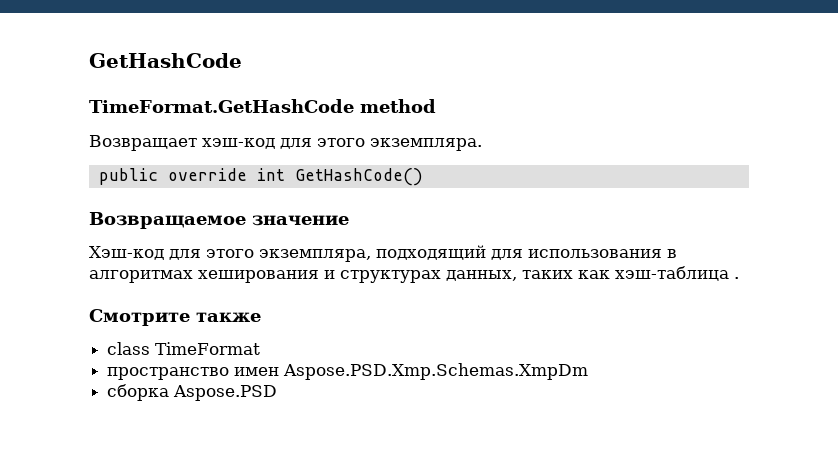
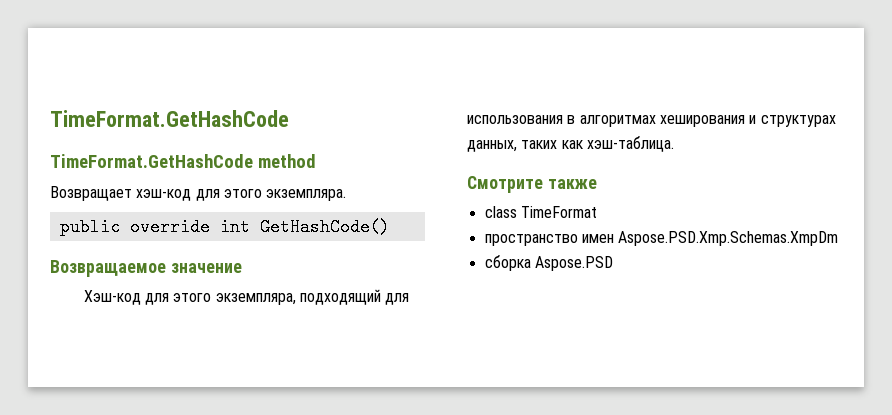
[89,53,242,68] GetHashCode -> [50,110,289,127] TimeFormat.GetHashCode
[615,266,739,281] хэш-таблица . -> [586,136,674,152] хэш-таблица.

